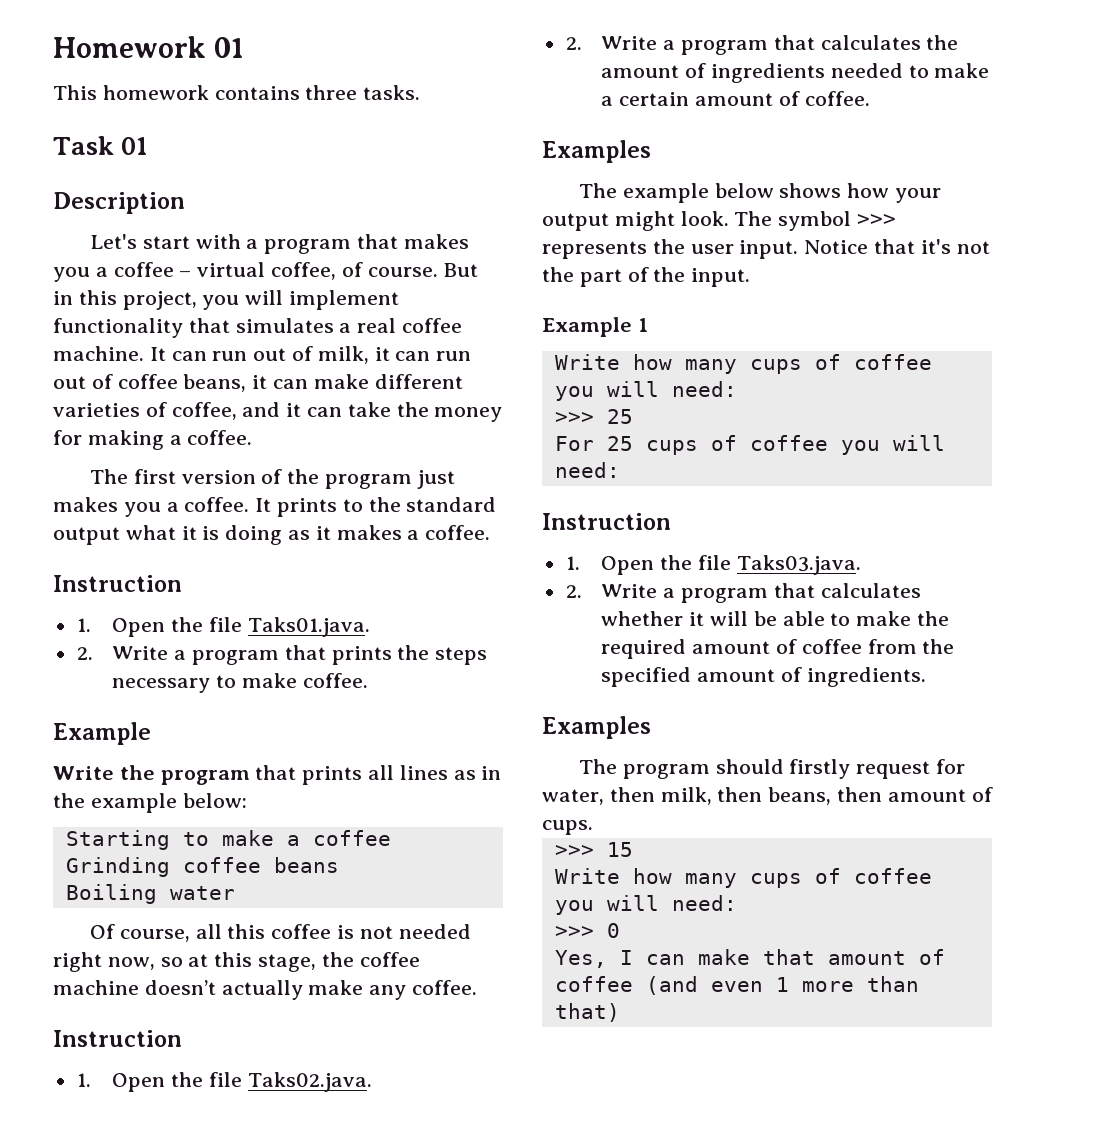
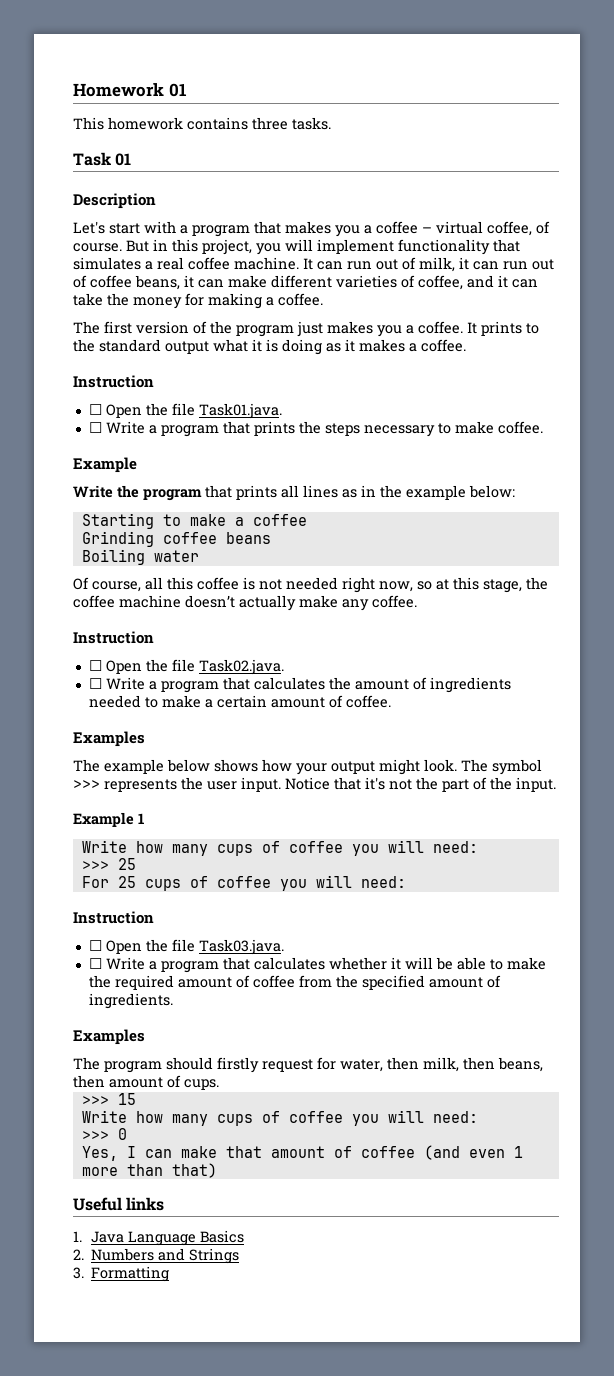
[76,617,370,637] [76,647,93,660] 1. Open the file Taks01.java. // 2. -> [88,403,282,419] [88,422,102,433] ☐ Open the file Task01.java. // ☐
[76,1072,372,1092] [565,37,582,50] 1. Open the file Taks02.java. // 2. -> [88,659,284,675] [88,678,102,689] ☐ Open the file Task02.java. // ☐
[565,555,861,575] [565,585,582,598] 1. Open the file Taks03.java. // 2. -> [88,939,284,955] [88,958,102,969] ☐ Open the file Task03.java. // ☐
(620, 1012) none -> [73,1197,165,1211] [73,1230,245,1246] [73,1248,240,1264] [73,1266,170,1282] // Useful links // 1. Java Language Basics // 2. Numbers and Strings // 3. Formatting

